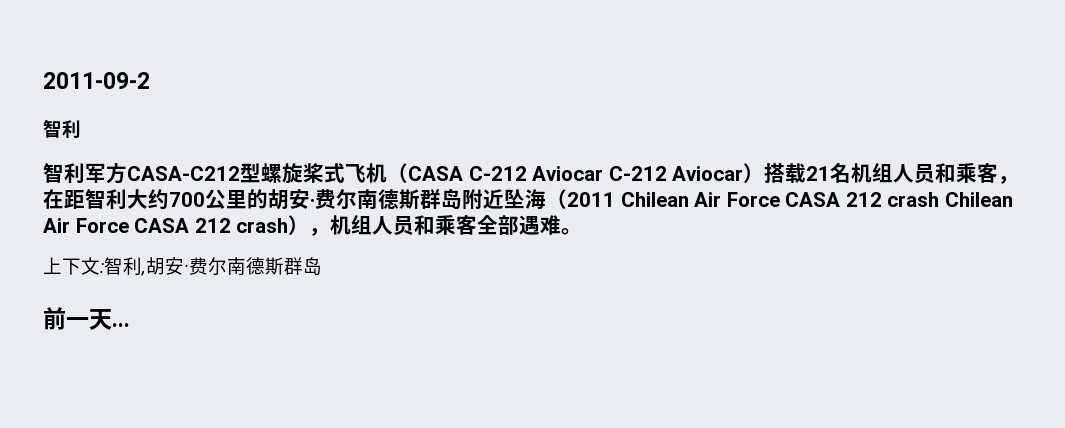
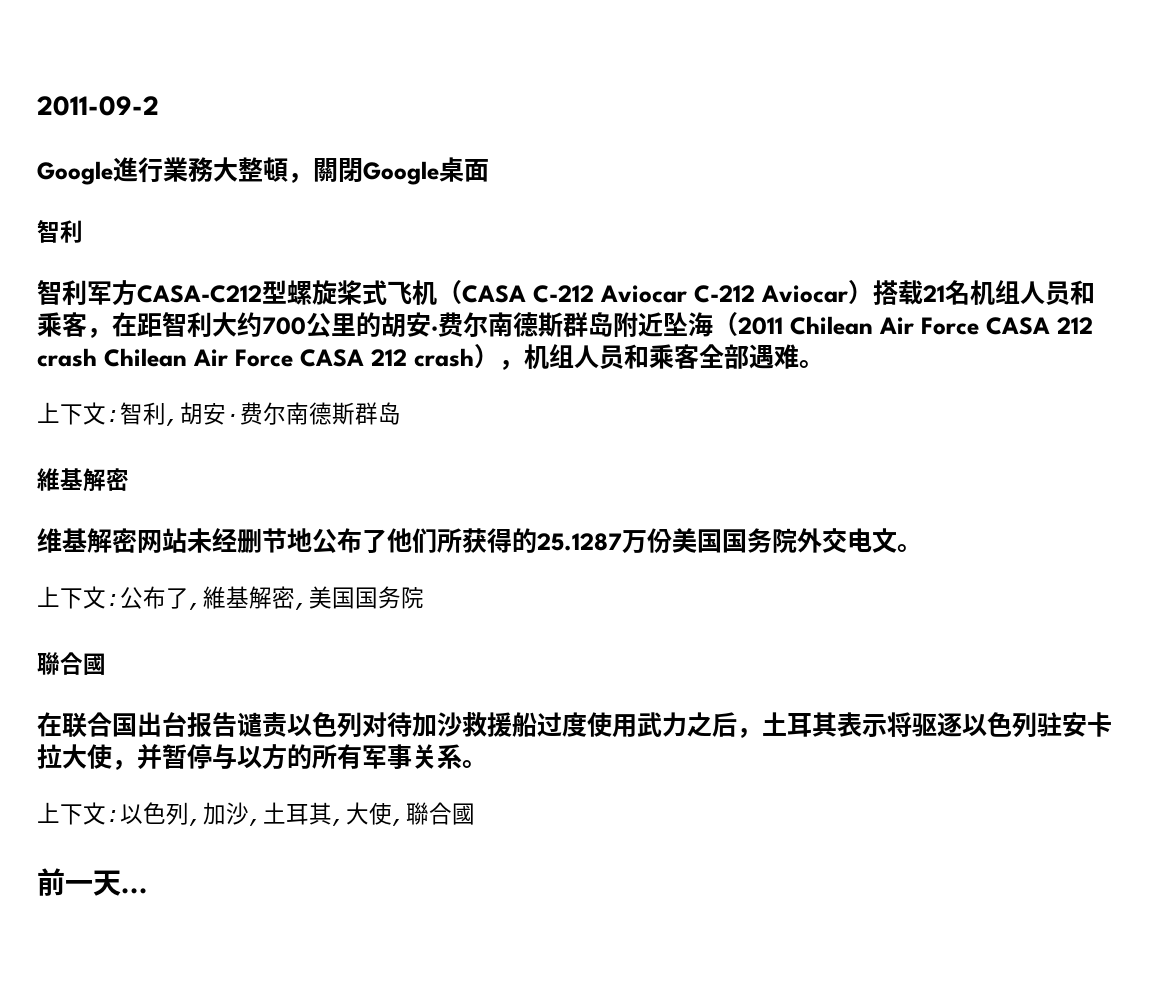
(150, 80) none -> [37,157,489,185] // Google進行業務大整頓，關閉Google桌面
(322, 266) none -> [37,468,129,492] [37,528,922,553] [37,586,424,610] [37,652,106,675] [37,712,1112,738] [37,744,487,770] [37,802,475,826] // 維基解密 // 维基解密网站未经删节地公布了他们所获得的25.1287万份美国国务院外交电文。 // 上下文:公布了,維基解密,美国国务院 // 聯合國 // 在联合国出台报告谴责以色列对待加沙救援船过度使用武力之后，土耳其表示将驱逐以色列驻安卡拉大使，并暂停与以方的所有军事关系。 // 上下文:以色列,加沙,土耳其,大使,聯合國

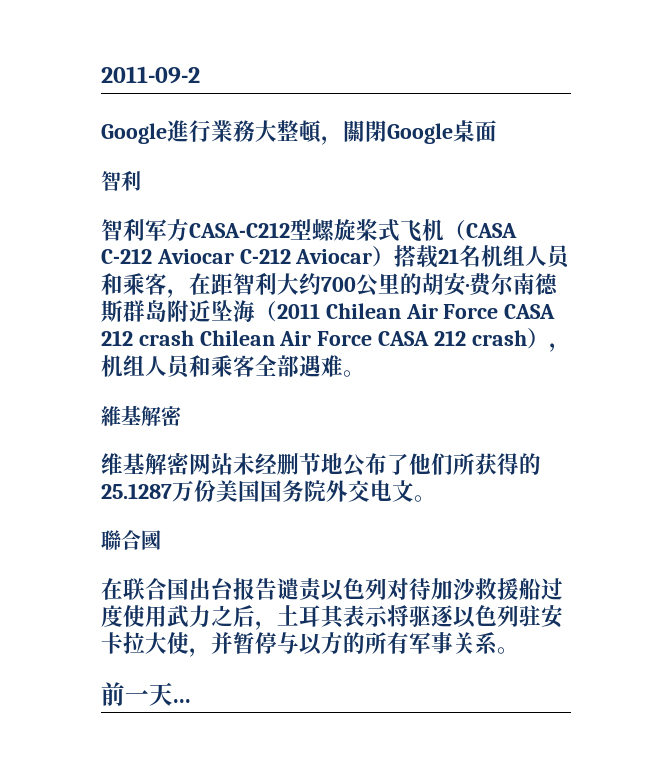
[37,402,401,426] // 上下文:智利,胡安·费尔南德斯群岛 -> (365, 373) none
[37,586,424,610] // 上下文:公布了,維基解密,美国国务院 -> (436, 498) none
[37,802,475,826] // 上下文:以色列,加沙,土耳其,大使,聯合國 -> (519, 650) none

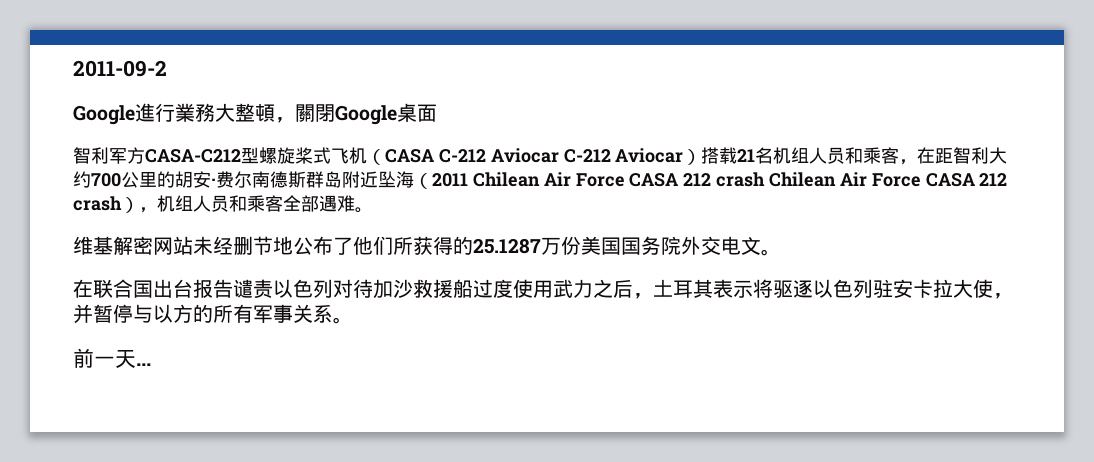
[101,218,145,241] // 智利 -> (109, 155) none
[101,405,182,426] // 維基解密 -> (373, 210) none
[101,530,161,550] // 聯合國 -> (781, 252) none

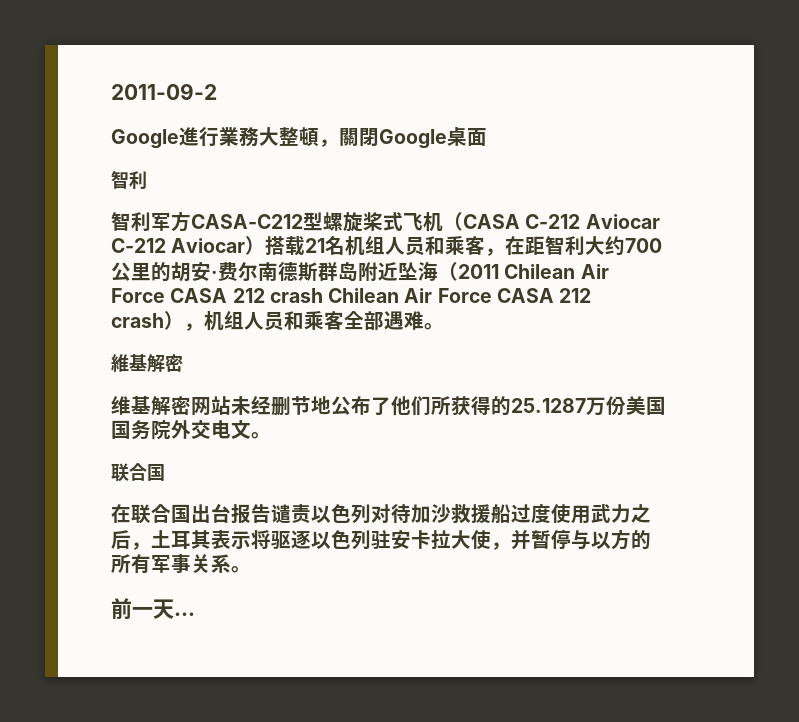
(109, 155) none -> [111,212,151,231] // 智利
(373, 210) none -> [111,354,183,372] // 維基解密
(781, 252) none -> [111,463,165,482] // 联合国

